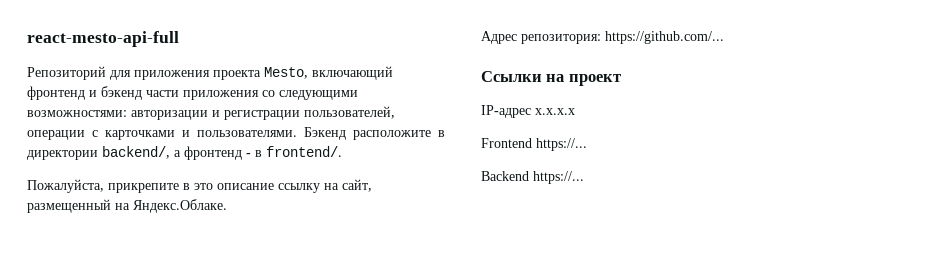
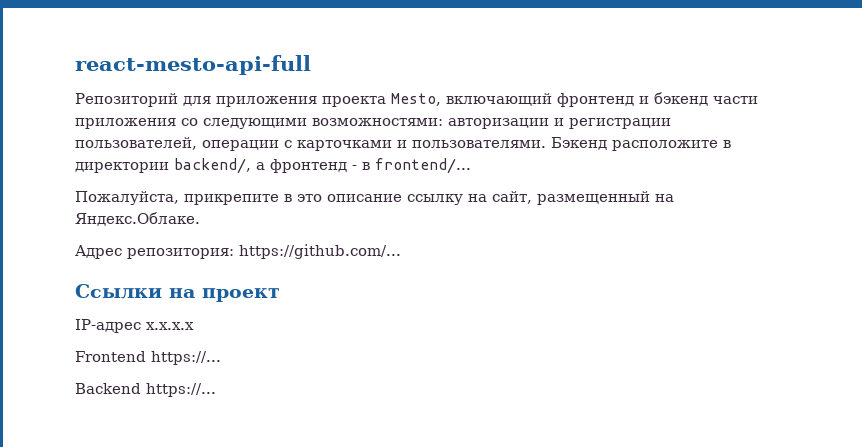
[266,146,342,157] frontend/. -> [375,158,471,174] frontend/...

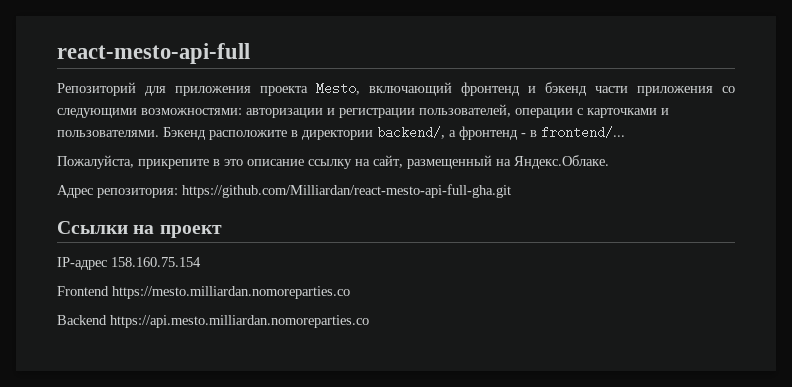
[239,244,401,259] https://github.com/... -> [182,184,511,198] https://github.com/Milliardan/react-mesto-api-full-gha.git
[146,322,194,330] x.x.x.x -> [111,257,201,267] 158.160.75.154
[151,351,221,365] https://... -> [112,286,350,299] https://mesto.milliardan.nomoreparties.co
[146,383,216,397] https://... -> [110,315,369,328] https://api.mesto.milliardan.nomoreparties.co

